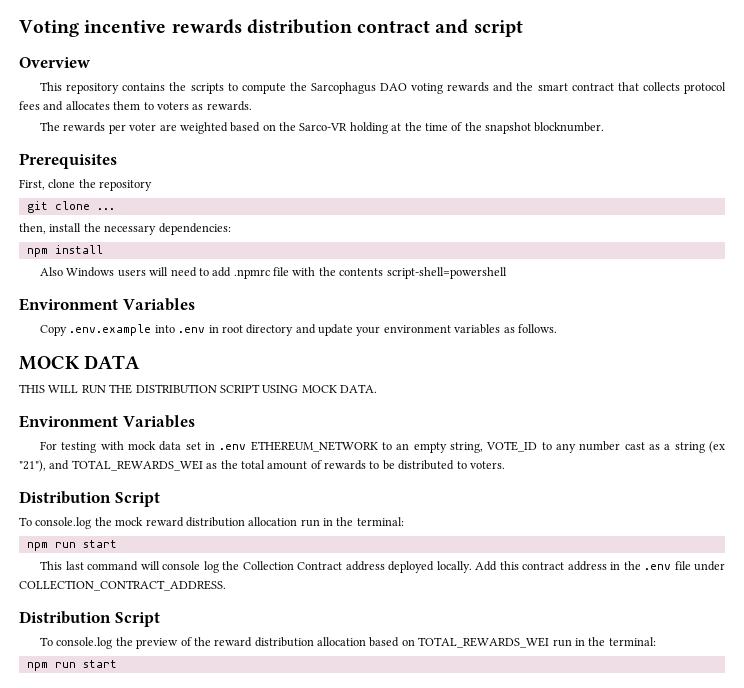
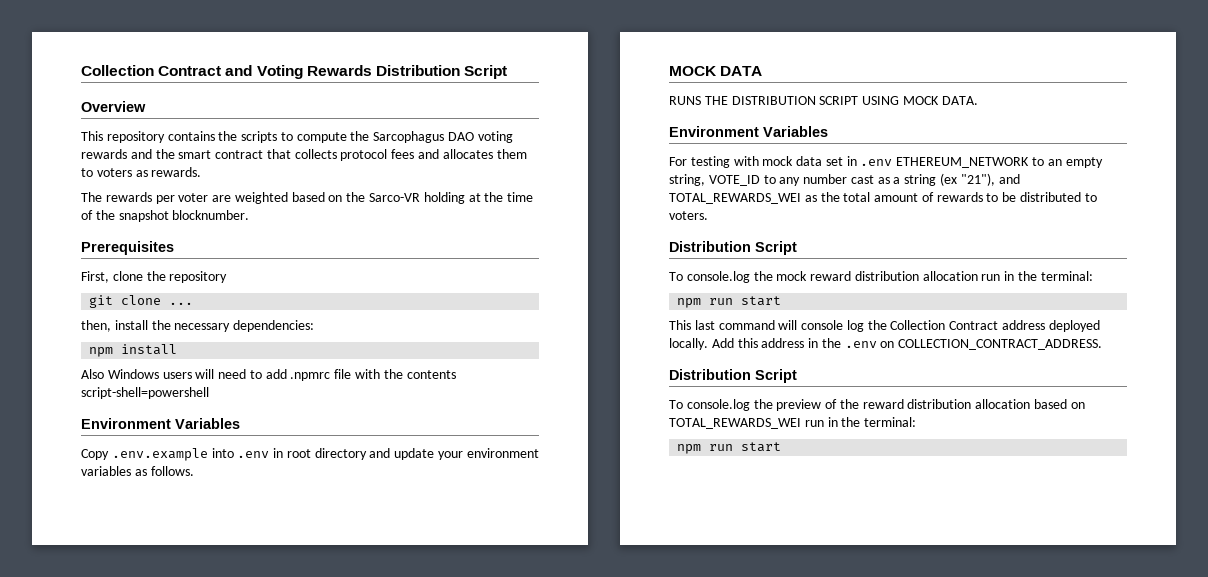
[19,19,523,37] Voting incentive rewards distribution contract and script -> [81,65,508,79] Collection Contract and Voting Rewards Distribution Script
[19,384,106,393] THIS WILL RUN -> [669,96,701,105] RUNS
[522,562,565,570] contract -> (758, 343) none
[674,561,726,571] file under -> [880,341,895,348] on

